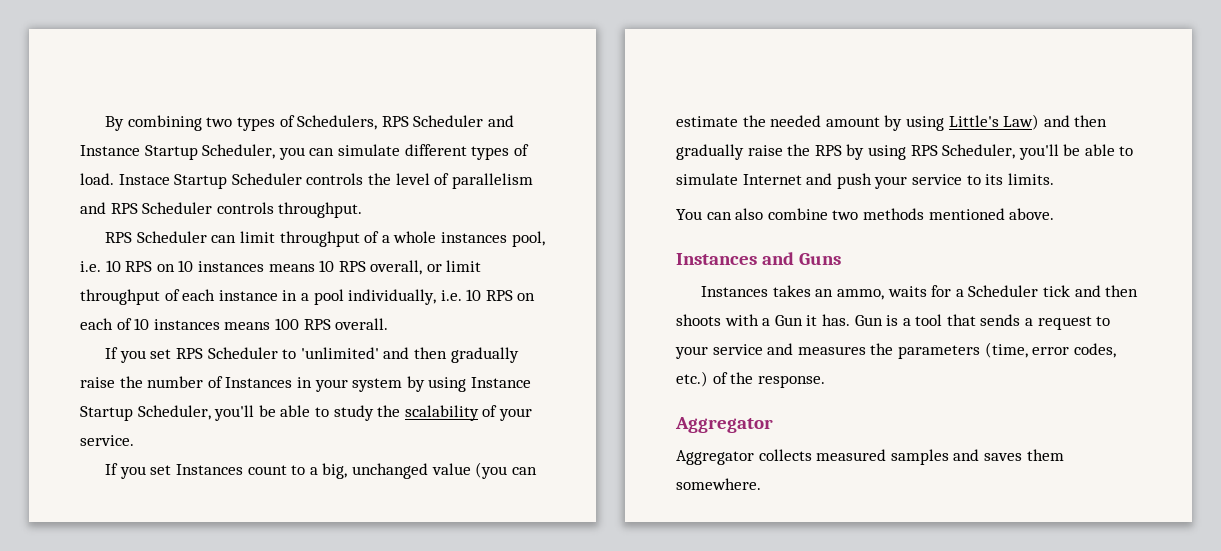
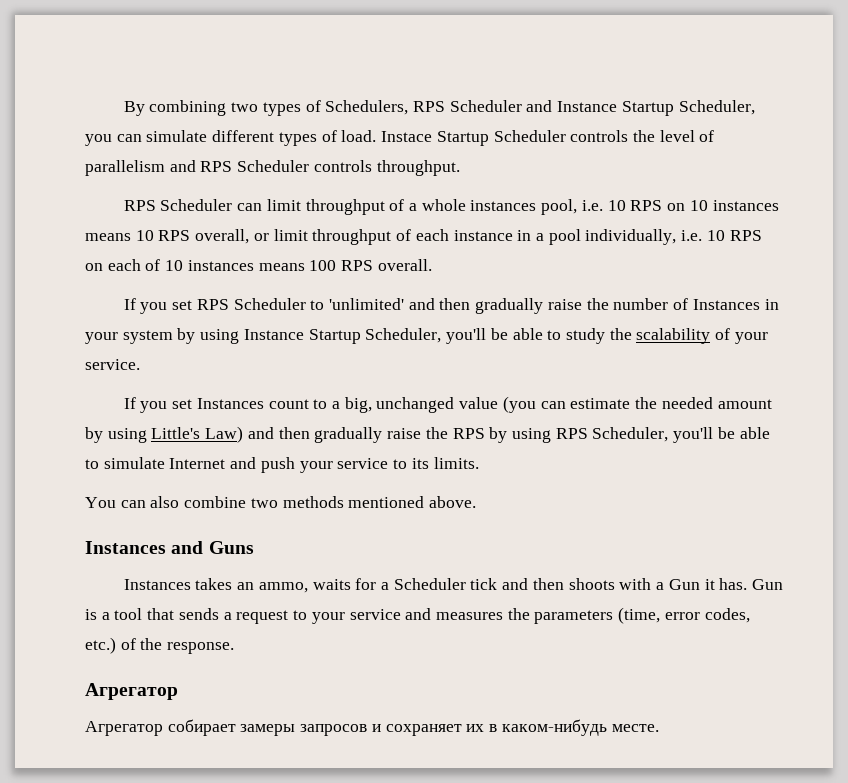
[675,417,773,433] [676,449,1064,465] [676,478,761,490] Aggregator // Aggregator collects measured samples and saves them somewhere. -> [85,683,178,700] [85,719,659,736] Агрегатор // Агрегатор собирает замеры запросов и сохраняет их в каком-нибудь месте.

